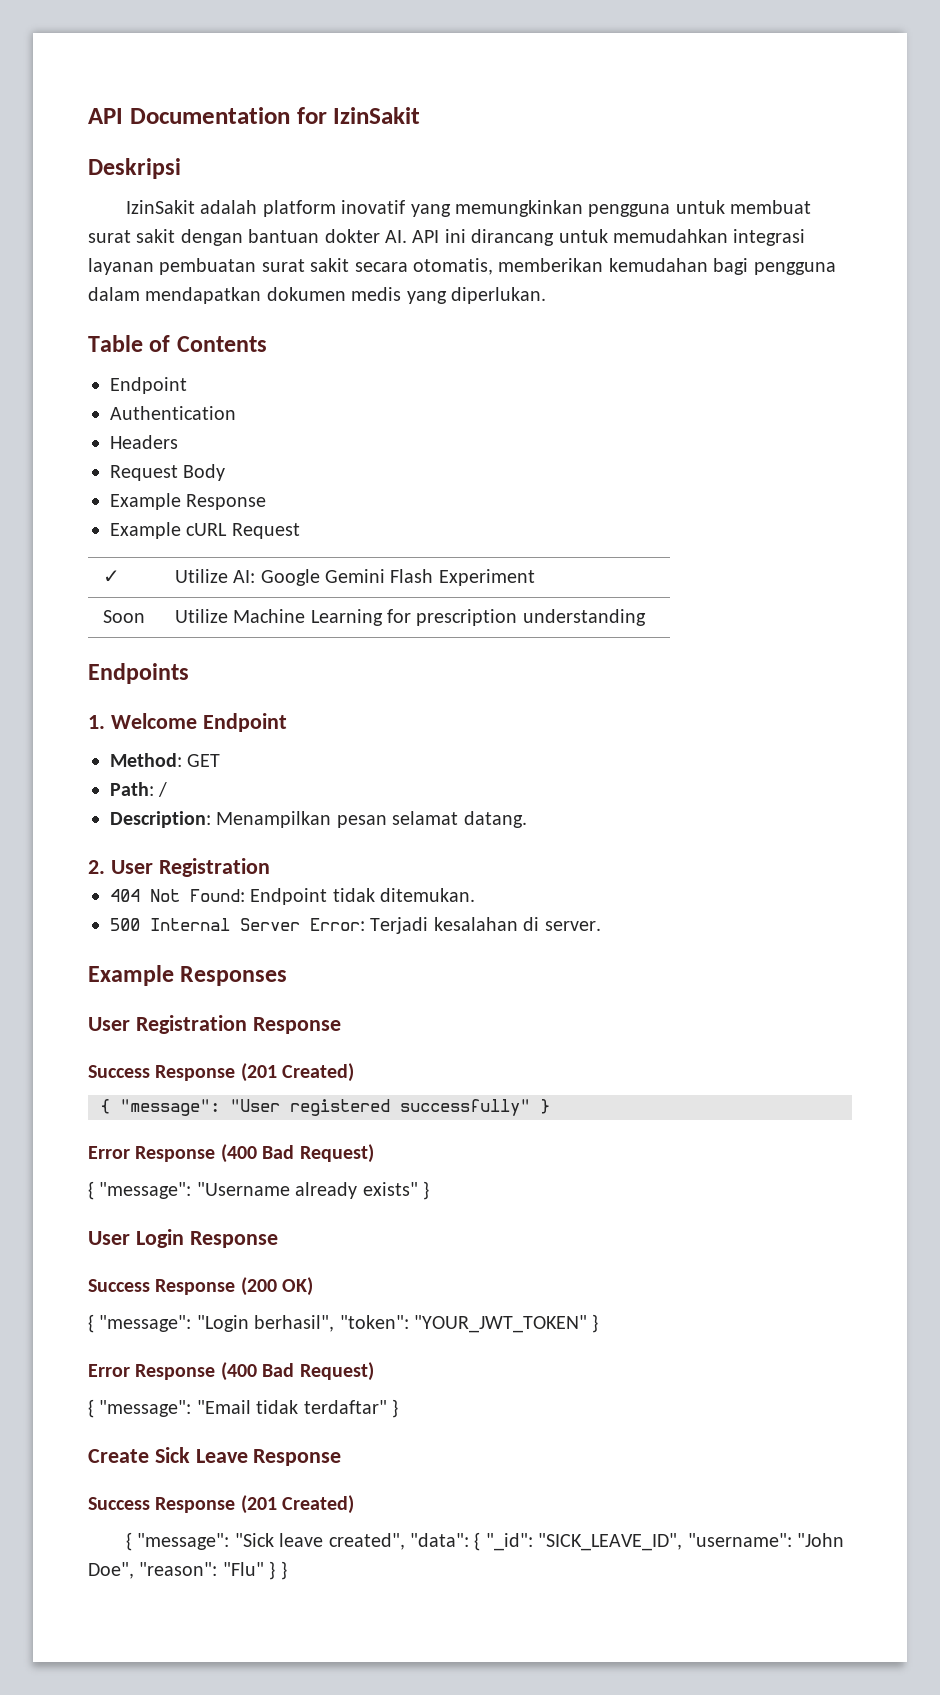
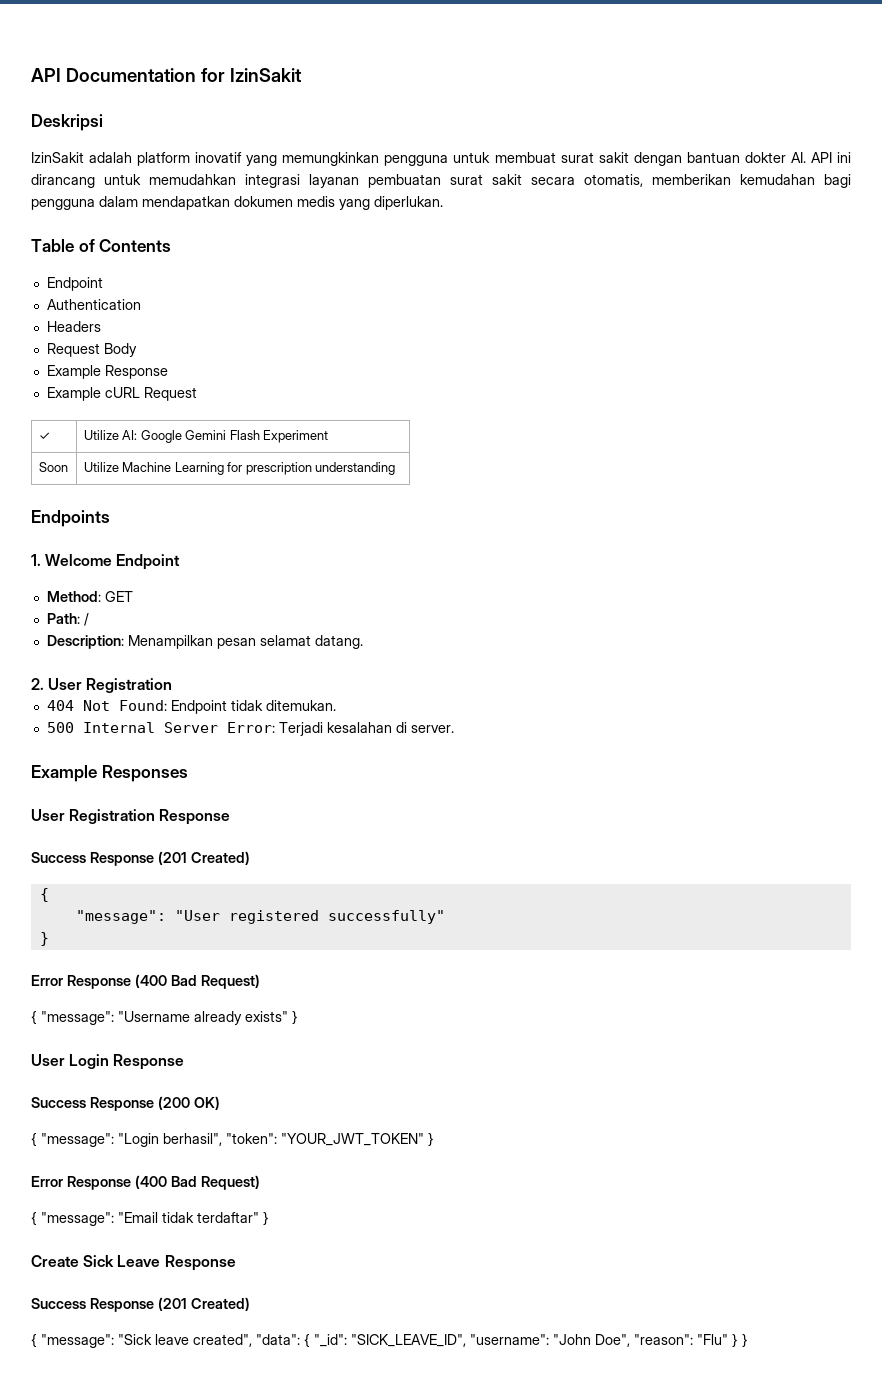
(110, 1106) none -> (49, 895) //
(530, 1107) none -> (445, 917) //

